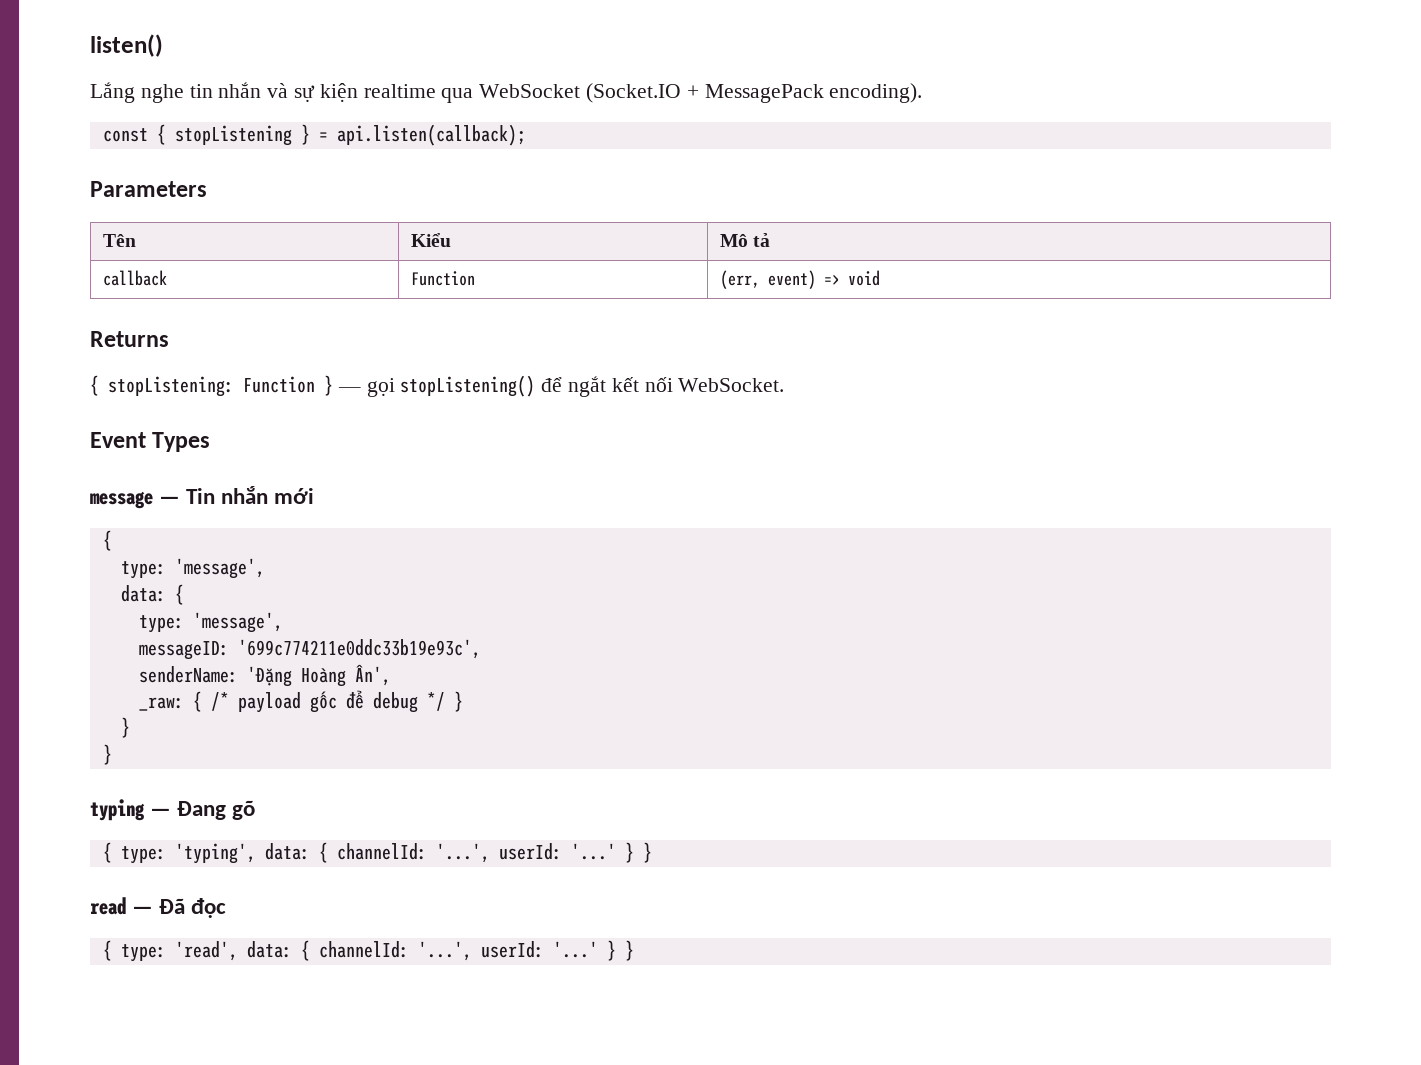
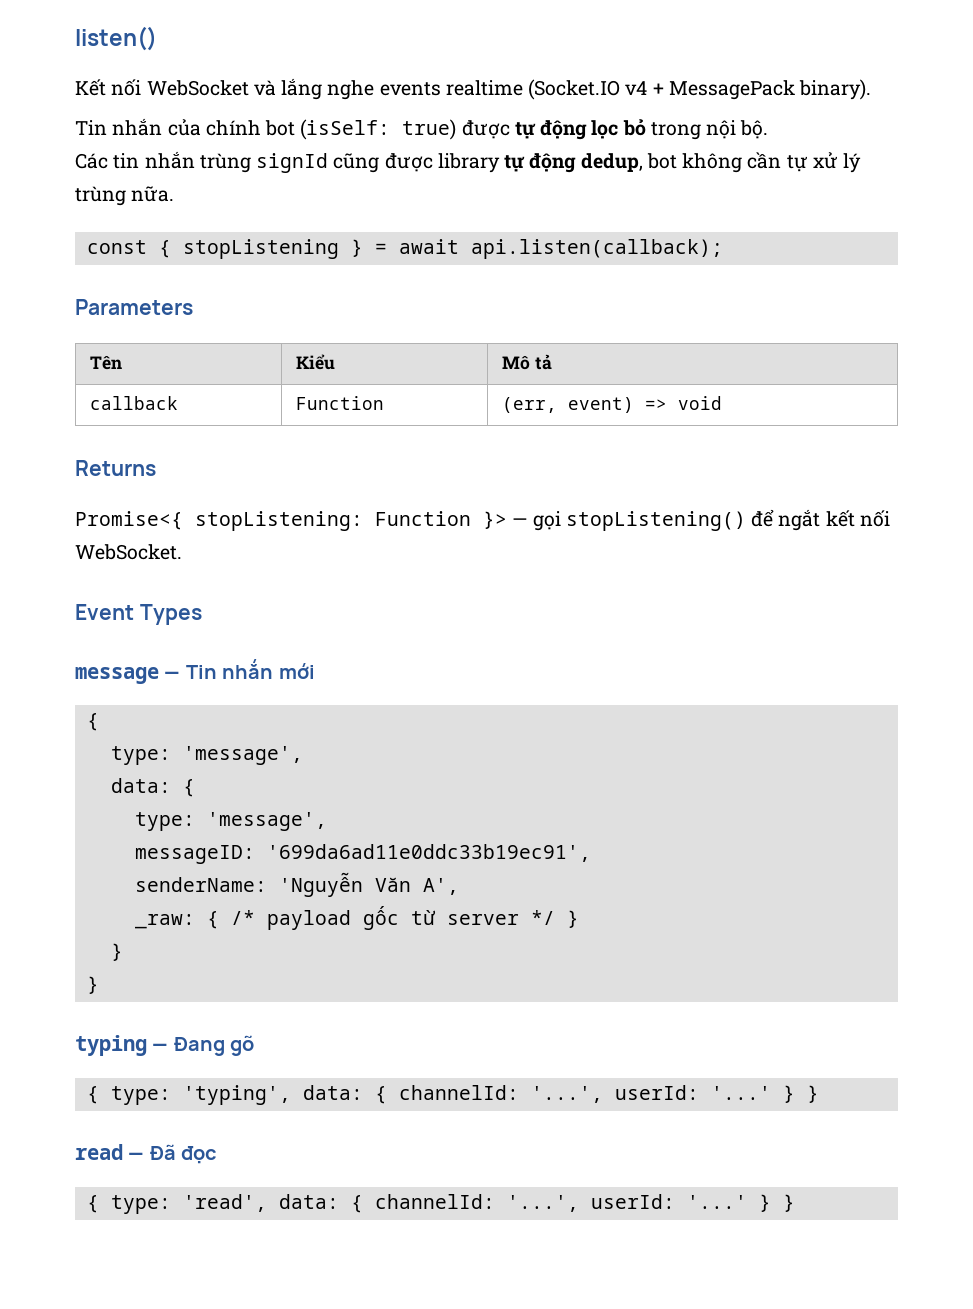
[90,82,923,103] Lắng nghe tin nhắn và sự kiện realtime qua WebSocket (Socket.IO + MessagePack encoding). -> [75,78,872,100] [75,118,769,140] [75,151,862,173] [75,186,175,206] Kết nối WebSocket và lắng nghe events realtime (Socket.IO v4 + MessagePack binary). // Tin nhắn của chính bot (isSelf: true) được tự động lọc bỏ trong nội bộ. // Các tin nhắn trùng signId cũng được library tự động dedup, bot không cần tự xử lý trùng nữa.
(328, 136) none -> [398,239,459,254] await
[90,375,99,396] { -> [75,511,183,530] Promise<{
[324,375,333,396] } -> [483,511,507,529] }>
[237,639,481,659] '699c774211e0ddc33b19e93c', -> [266,844,591,862] '699da6ad11e0ddc33b19ec91',
[246,664,391,687] 'Đặng Hoàng Ân', -> [278,872,459,897] 'Nguyễn Văn A',
[345,690,418,713] để debug -> [410,910,519,925] từ server

